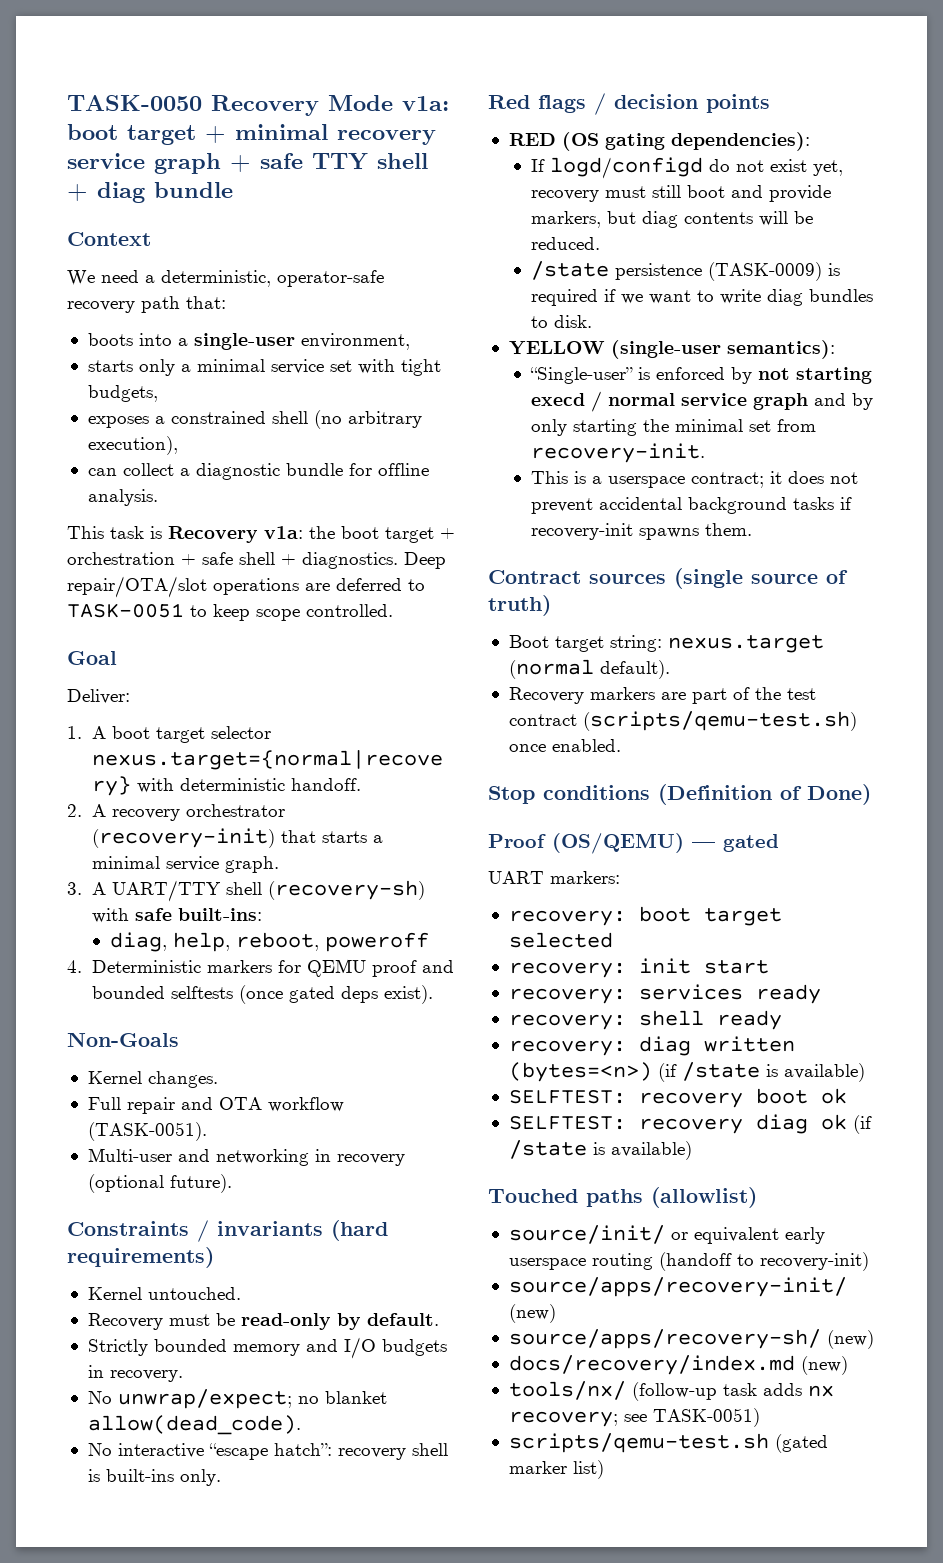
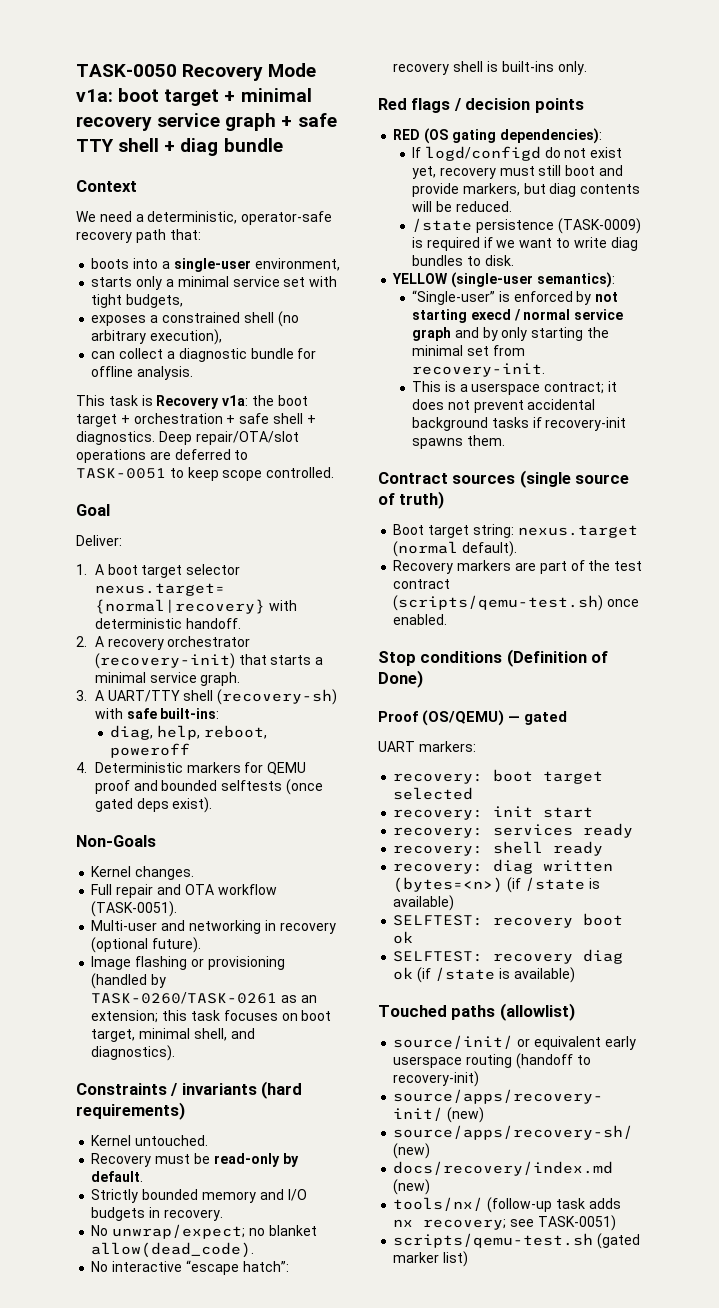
(232, 1183) none -> [91,956,285,970] [91,973,167,989] [91,992,317,1004] [91,1010,332,1023] [91,1028,255,1042] [91,1045,176,1061] // Image flashing or provisioning (handled by TASK-0260/TASK-0261 as an extension; this task focuses on boot target, minimal shell, and diagnostics).

